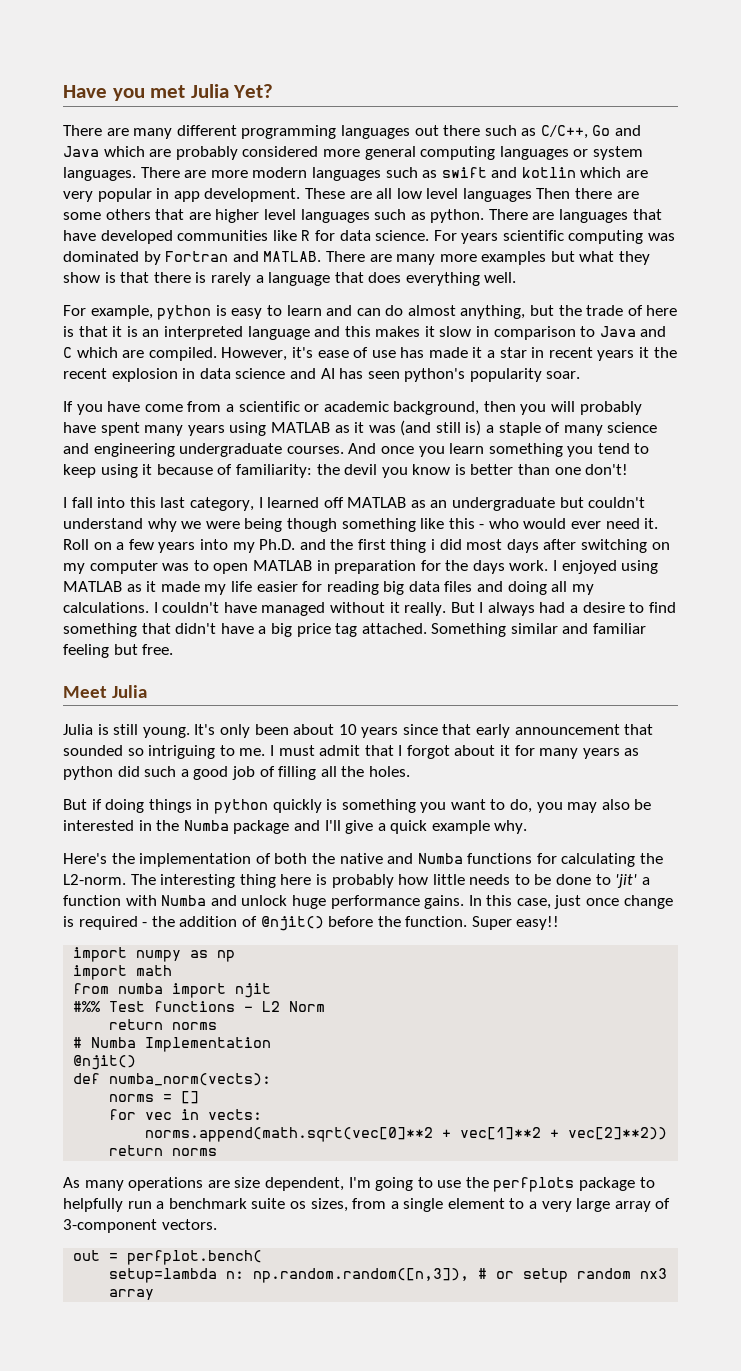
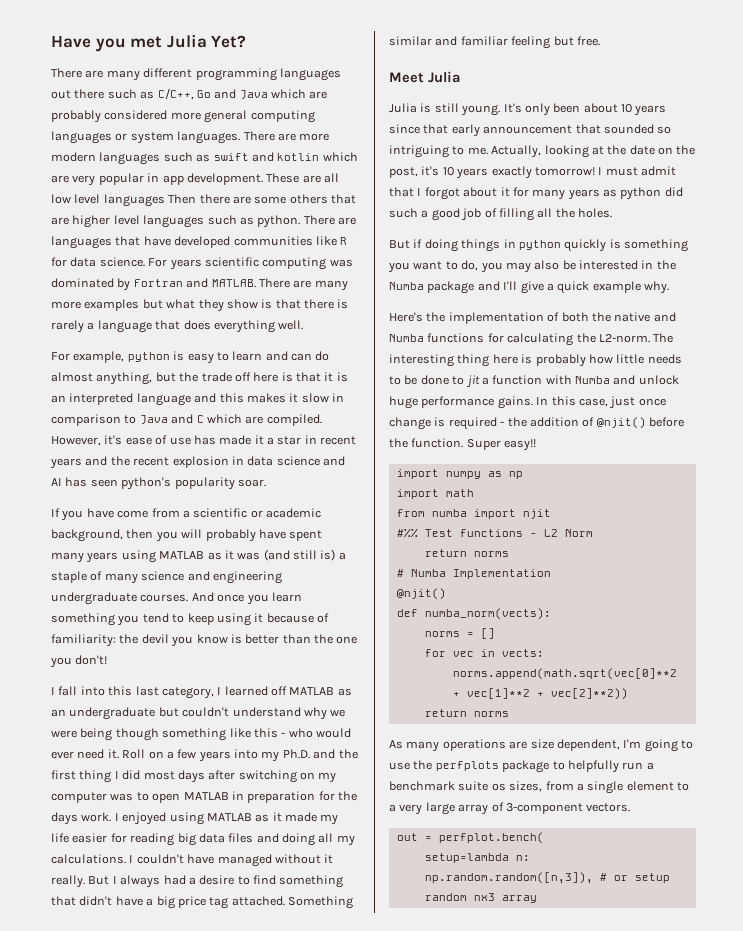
[627,305,643,316] of -> [234,372,251,382] off
[639,347,650,358] it -> [85,456,108,466] and
[554,467,581,475] one -> [314,634,358,644] [50,657,72,668] the one you
[431,539,436,550] i -> [114,771,119,779] I
(266, 752) none -> [491,145,696,158] [389,166,595,179] Actually, looking at the date on the post, it's 10 years exactly tomorrow!
[615,874,638,888] 'jit' -> [465,375,480,388] jit

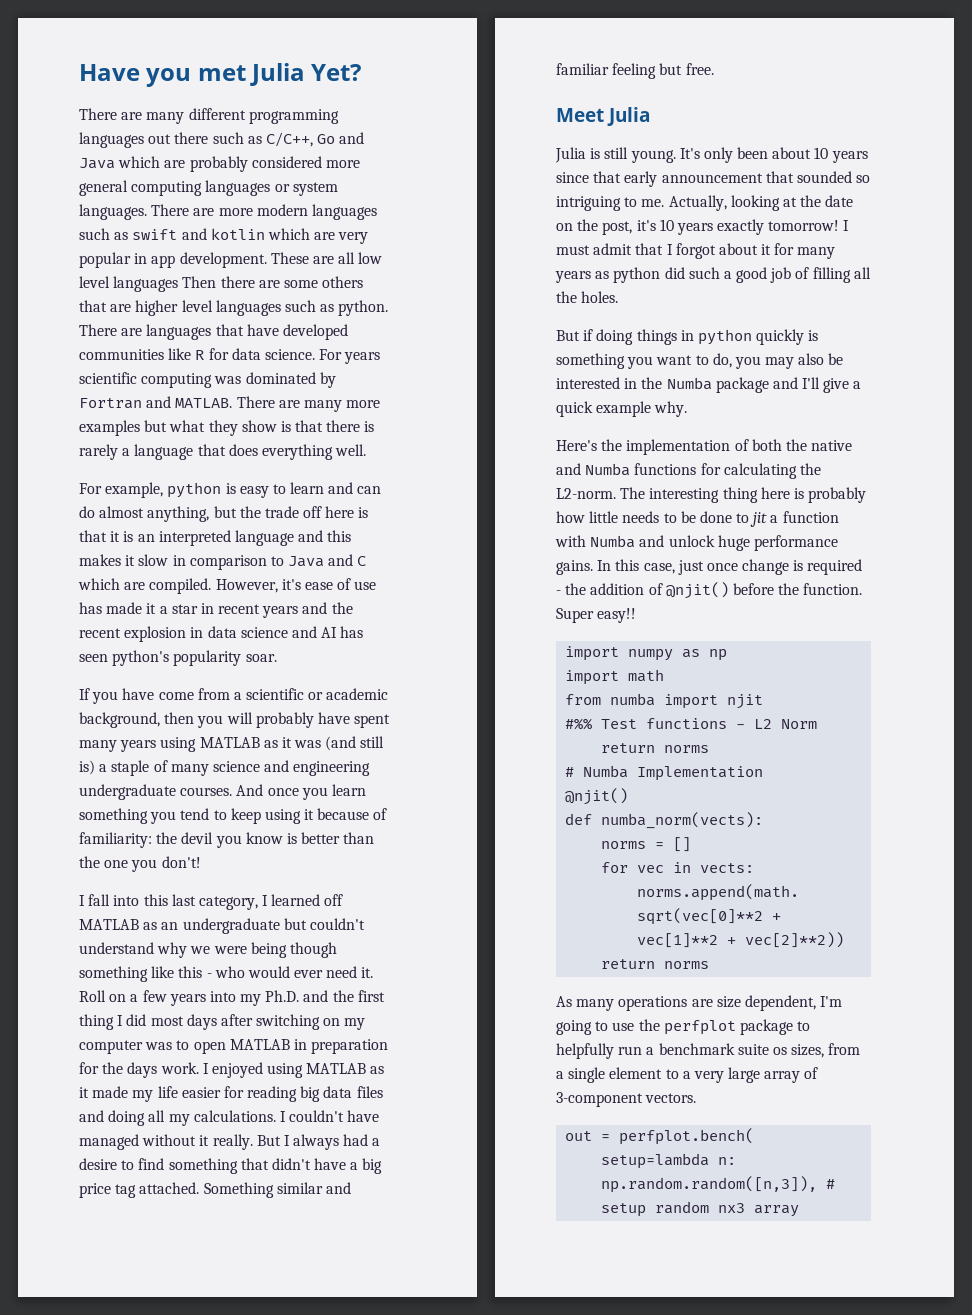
[435,761,499,771] perfplots -> [663,1020,736,1035] perfplot
[613,875,628,881] or -> (836, 1184) none

